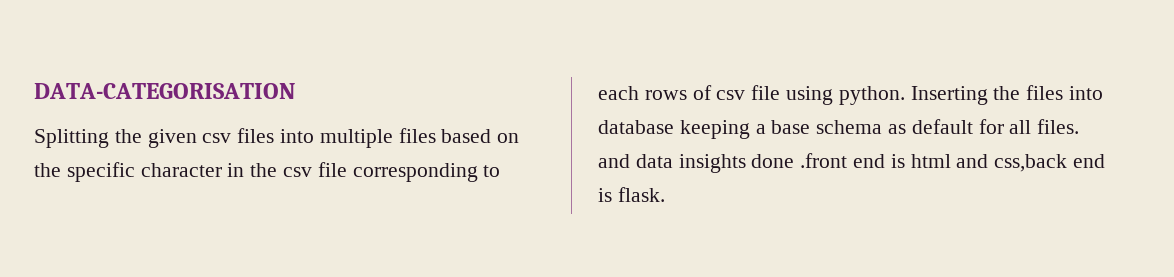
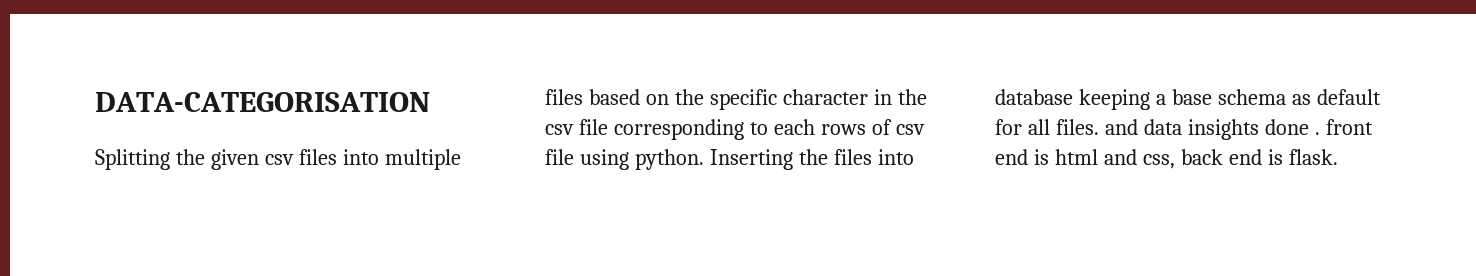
[800,153,848,168] .front -> [1314,119,1373,135] . front
[994,154,1068,172] css,back -> [1142,149,1223,169] css, back

